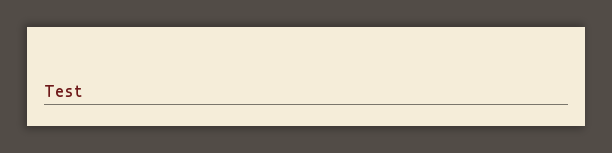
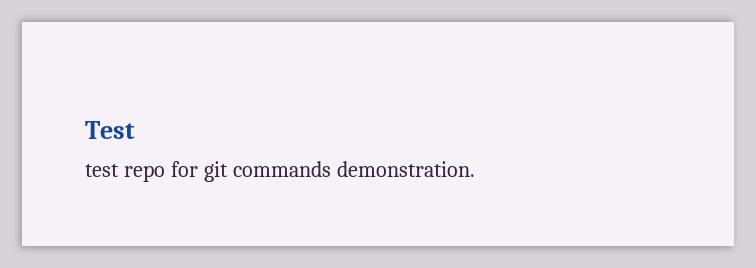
(83, 91) none -> [85,161,475,182] // test repo for git commands demonstration.

